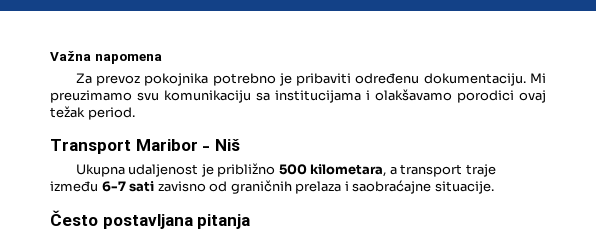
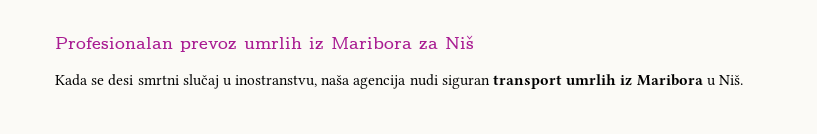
[50,51,162,64] [75,73,546,86] [50,89,546,103] [50,106,135,120] [50,139,240,154] [75,163,496,177] [50,180,494,194] [50,210,251,229] Važna napomena // Za prevoz pokojnika potrebno je pribaviti određenu dokumentaciju. Mi preuzimamo svu komunikaciju sa institucijama i olakšavamo porodici ovaj težak period. // Transport Maribor - Niš // Ukupna udaljenost je približno 500 kilometara, a transport traje između 6-7 sati zavisno od graničnih prelaza i saobraćajne situacije. // Često postavljana pitanja -> [55,35,474,52] [55,74,743,89] Profesionalan prevoz umrlih iz Maribora za Niš // Kada se desi smrtni slučaj u inostranstvu, naša agencija nudi siguran transport umrlih iz Maribora u Niš.

